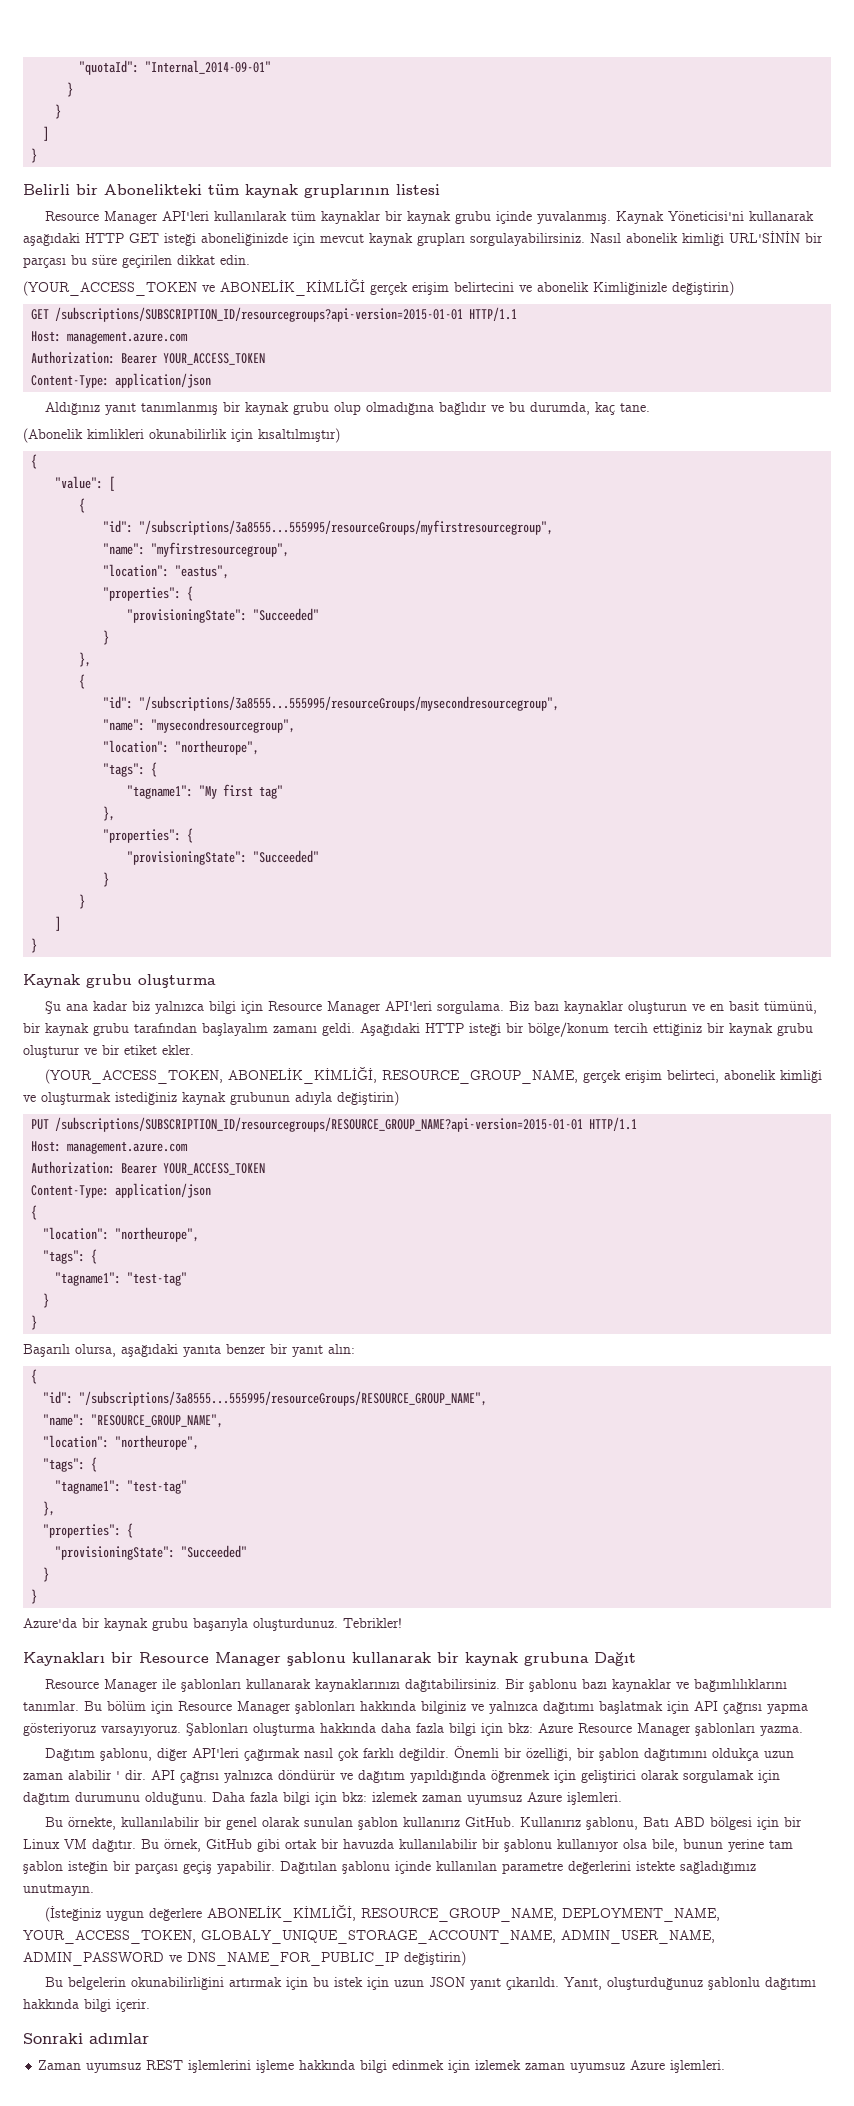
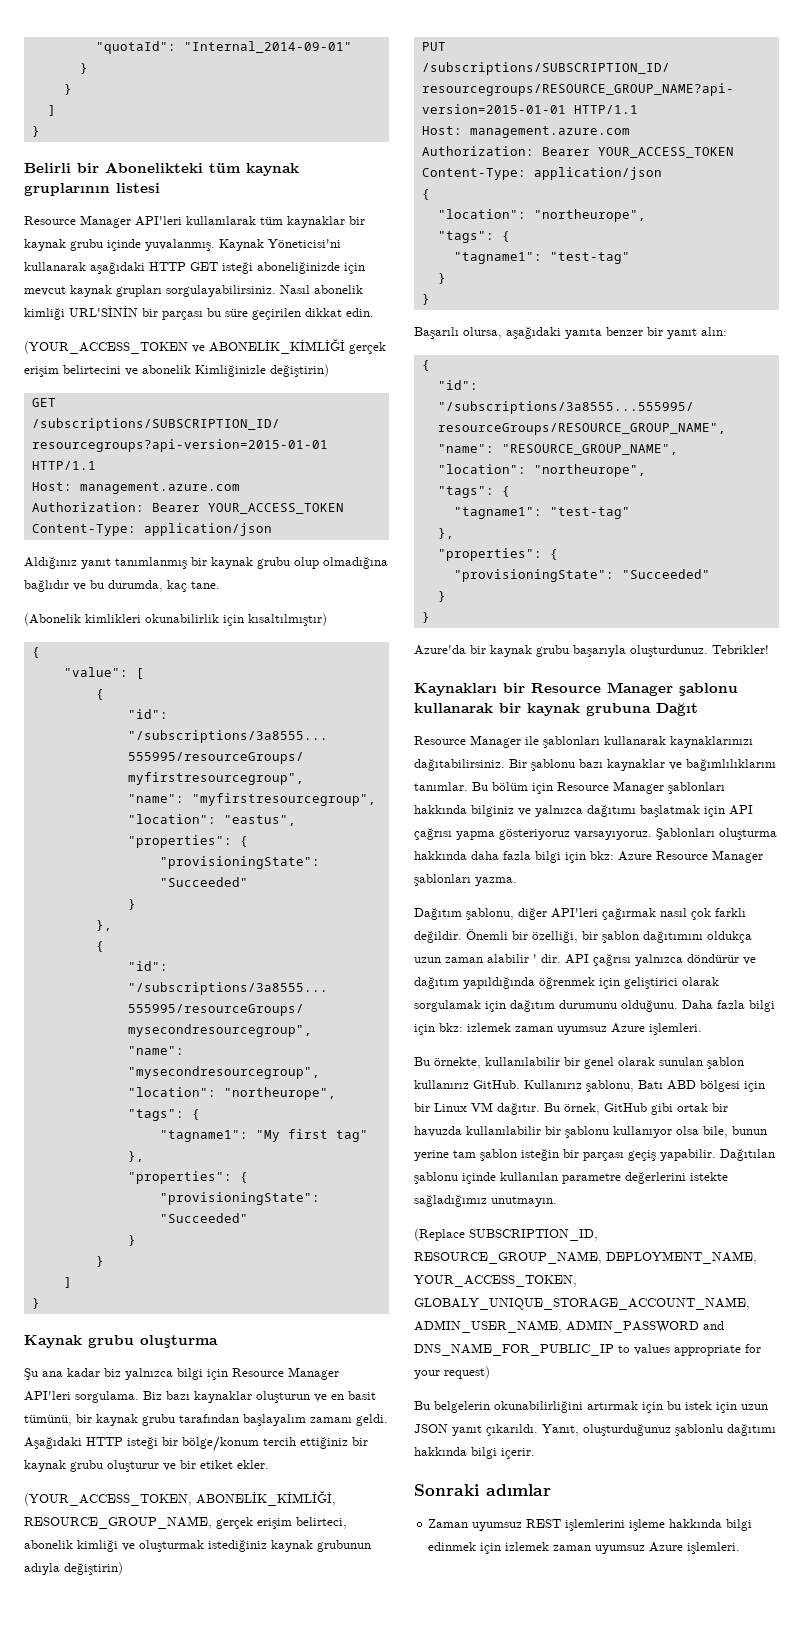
[44,1905,356,1922] (İsteğiniz uygun değerlere ABONELİK_KİMLİĞİ, -> [414,1228,598,1241] (Replace SUBSCRIPTION_ID,
[169,1951,466,1966] ve DNS_NAME_FOR_PUBLIC_IP değiştirin) -> [703,1321,724,1330] [414,1343,761,1356] [414,1366,490,1379] and DNS_NAME_FOR_PUBLIC_IP to values appropriate for your request)

